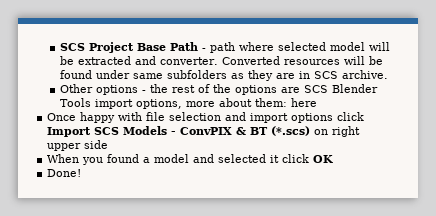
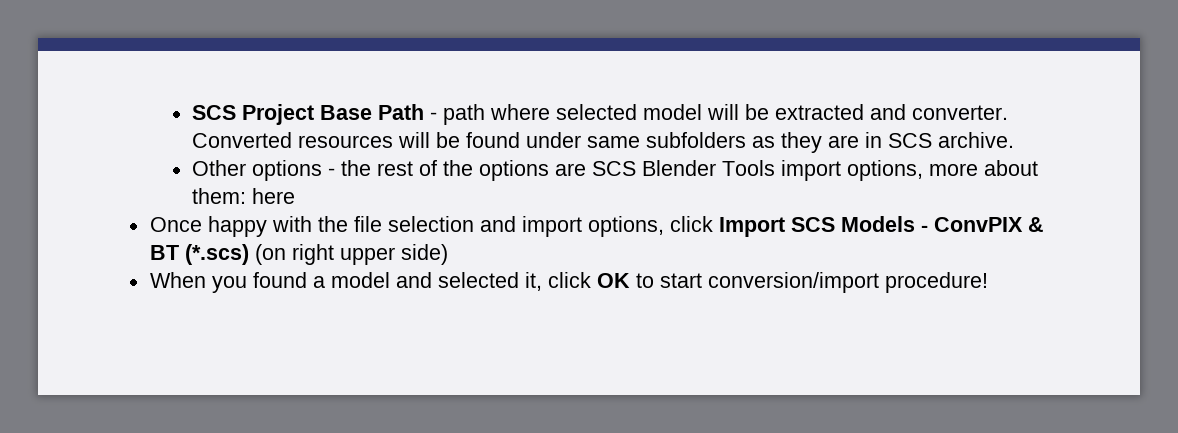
(143, 116) none -> [317,216,348,232] the
[291,113,334,123] options -> [587,216,664,237] options,
[314,129,329,135] on -> [254,244,286,265] (on
[84,140,109,149] side -> [400,244,448,265] side)
[270,155,280,163] it -> [524,272,542,291] it,
[47,169,82,177] // Done! -> [635,272,988,293] to start conversion/import procedure!

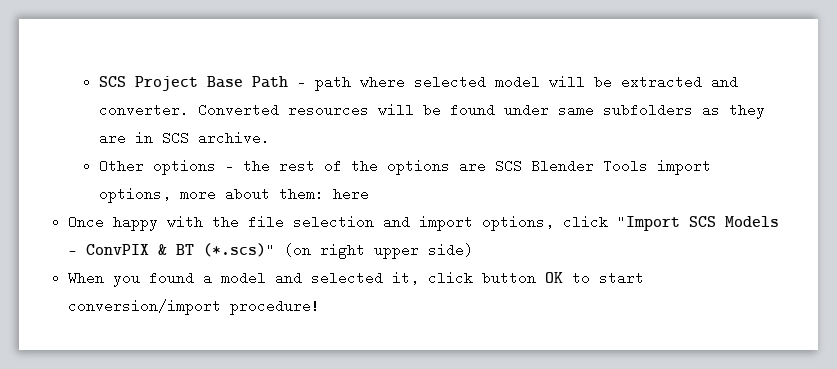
[718,217,785,237] Import -> [617,215,681,231] "Import
[184,244,249,265] (*.scs) -> [203,243,276,257] (*.scs)"
(591, 280) none -> [482,271,537,285] button

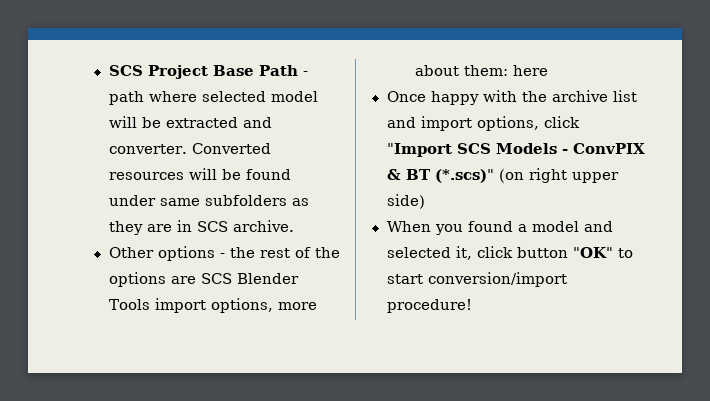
[248,215,375,229] file selection -> [551,90,637,102] archive list
[545,272,564,283] OK -> [572,247,613,258] "OK"

